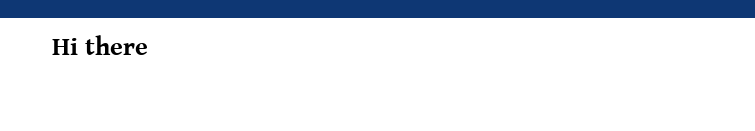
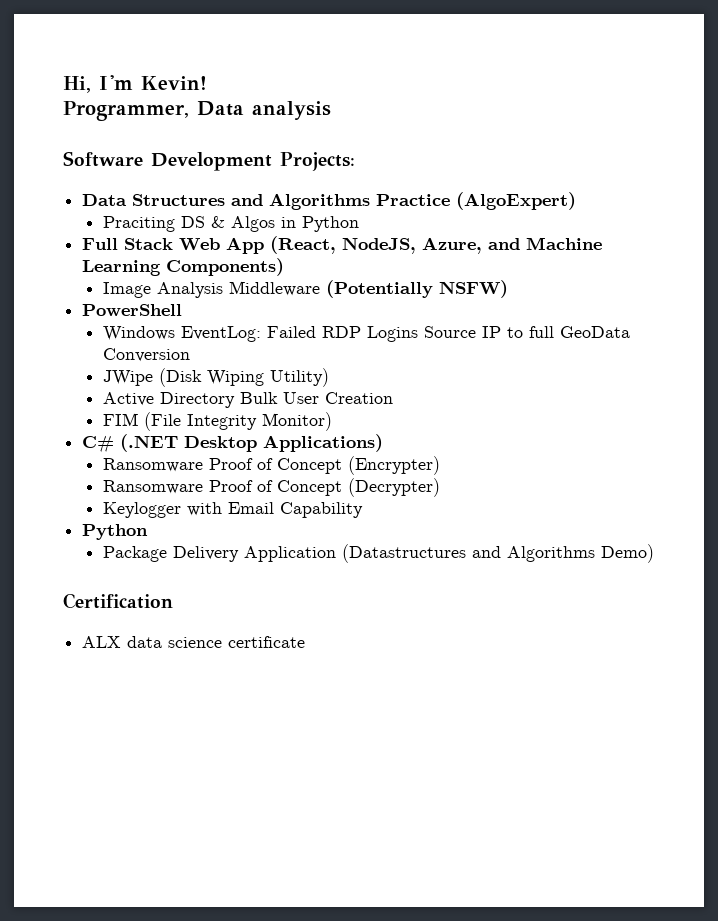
[52,35,149,55] Hi there -> [63,75,207,93] [63,101,331,121] [63,151,355,171] [82,192,577,210] [102,216,359,232] [82,236,603,254] [82,258,285,276] [102,280,508,298] [82,304,183,316] [102,326,630,342] [102,348,190,362] [102,368,329,387] [102,392,393,408] [102,412,332,431] [82,434,384,453] [102,456,440,475] [102,478,440,497] [102,502,363,518] [82,524,149,540] [102,544,654,563] [63,593,173,609] [82,636,306,648] Hi, I'm Kevin! // Programmer, Data analysis // Software Development Projects: // Data Structures and Algorithms Practice (AlgoExpert) // Praciting DS & Algos in Python // Full Stack Web App (React, NodeJS, Azure, and Machine Learning Components) // Image Analysis Middleware (Potentially NSFW) // PowerShell // Windows EventLog: Failed RDP Logins Source IP to full GeoData Conversion // JWipe (Disk Wiping Utility) // Active Directory Bulk User Creation // FIM (File Integrity Monitor) // C# (.NET Desktop Applications) // Ransomware Proof of Concept (Encrypter) // Ransomware Proof of Concept (Decrypter) // Keylogger with Email Capability // Python // Package Delivery Application (Datastructures and Algorithms Demo) // Certification // ALX data science certificate

